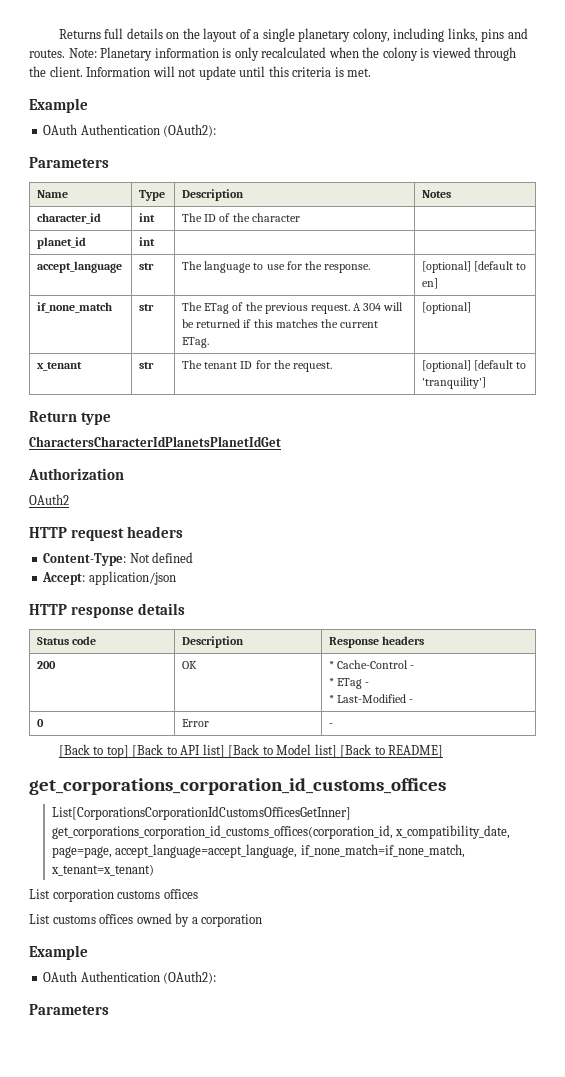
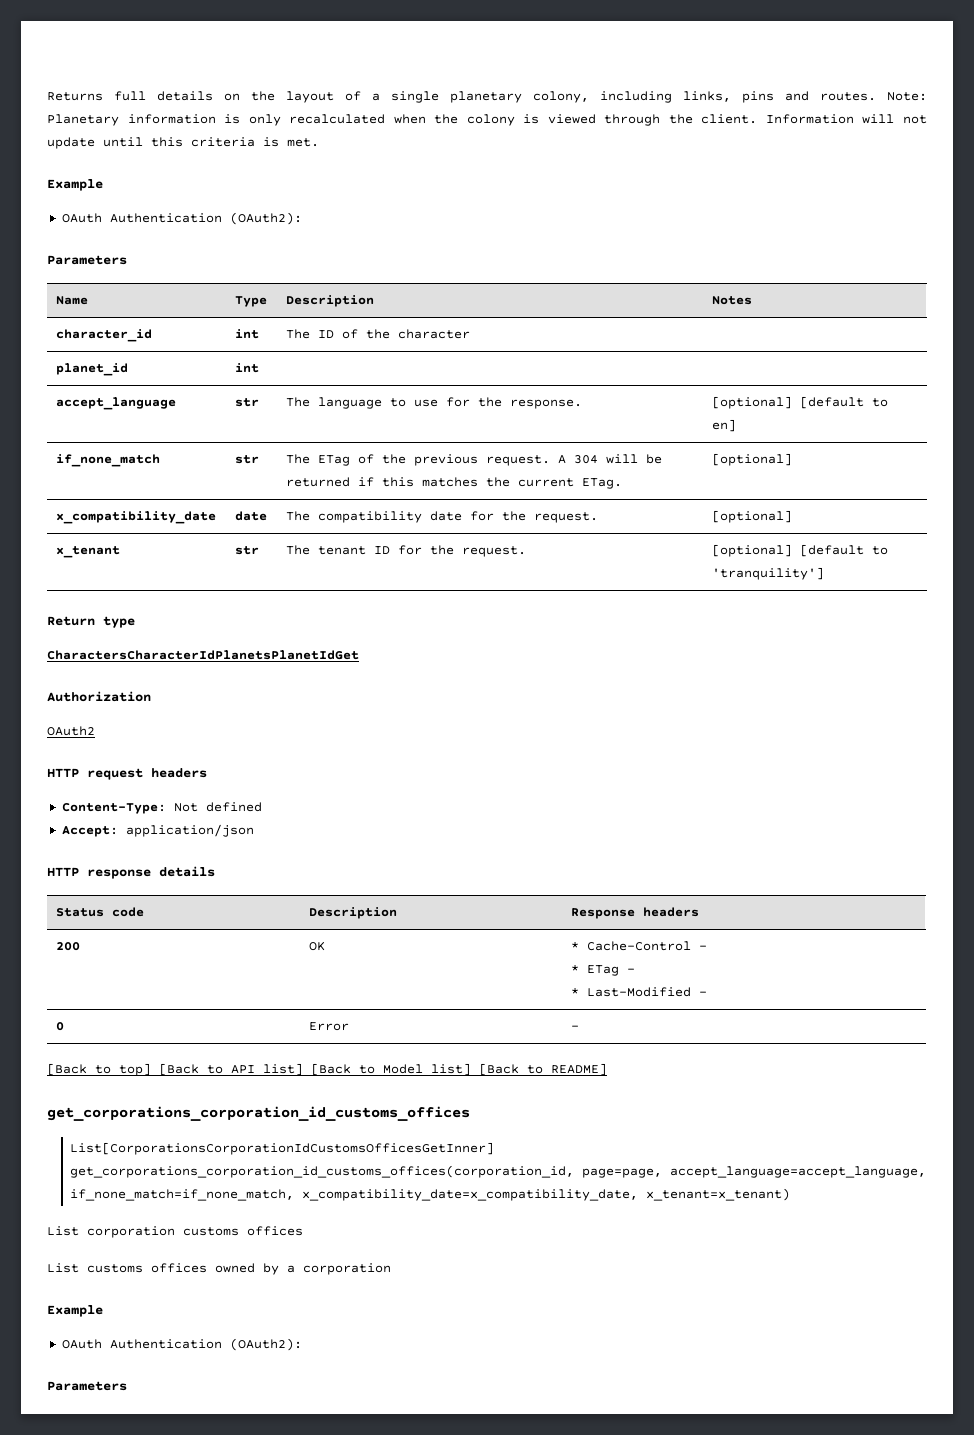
(472, 308) none -> [56,511,217,524] [235,511,268,521] [286,511,599,523] [712,510,793,523] // x_compatibility_date | date | The compatibility date for the request. | [optional]
[395,825,511,839] x_compatibility_date, -> (575, 1171) none
(465, 851) none -> [302,1189,639,1201] x_compatibility_date=x_compatibility_date,

